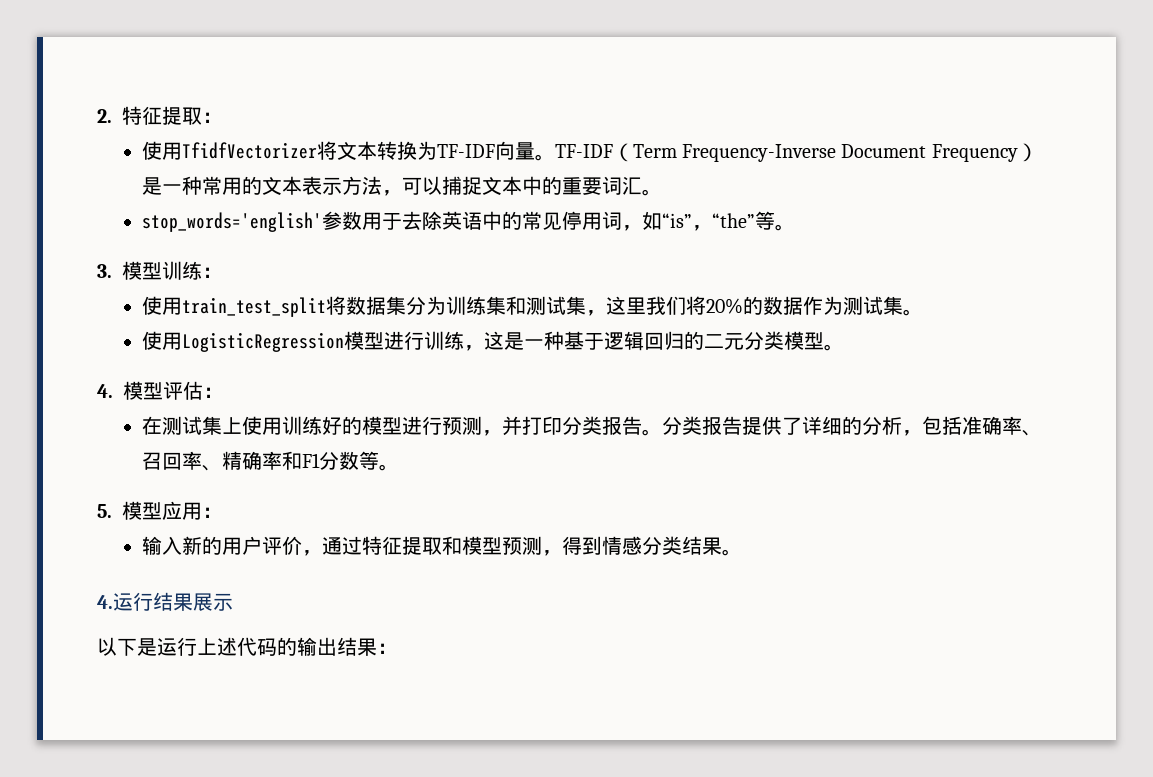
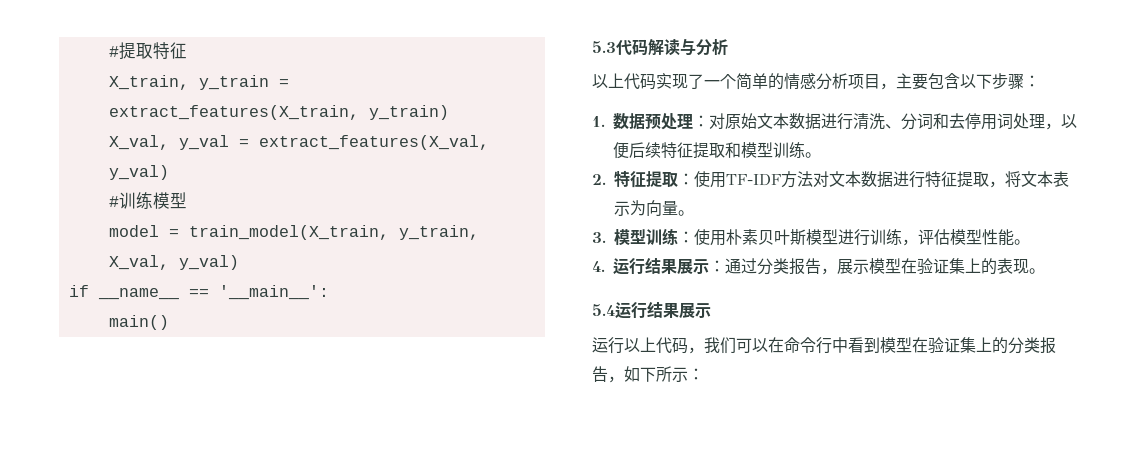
[97,106,222,125] [141,141,1038,162] [141,176,662,196] [141,211,795,232] [97,261,222,280] [141,296,923,317] [141,331,844,352] [97,381,223,400] [141,416,1042,436] [141,451,399,471] [97,501,222,520] [141,536,742,556] [97,592,233,611] [97,637,377,656] 2.特征提取： // 使用TfidfVectorizer将文本转换为TF-IDF向量。TF-IDF（Term Frequency-Inverse Document Frequency）是一种常用的文本表示方法，可以捕捉文本中的重要词汇。 // stop_words='english'参数用于去除英语中的常见停用词，如“is”，“the”等。 // 3.模型训练： // 使用train_test_split将数据集分为训练集和测试集，这里我们将20%的数据作为测试集。 // 使用LogisticRegression模型进行训练，这是一种基于逻辑回归的二元分类模型。 // 4.模型评估： // 在测试集上使用训练好的模型进行预测，并打印分类报告。分类报告提供了详细的分析，包括准确率、召回率、精确率和F1分数等。 // 5.模型应用： // 输入新的用户评价，通过特征提取和模型预测，得到情感分类结果。 // 4.运行结果展示 // 以下是运行上述代码的输出结果 -> [108,42,187,60] [108,75,289,90] [108,105,449,120] [108,135,489,150] [108,165,169,180] [108,192,187,209] [108,225,479,240] [108,255,239,270] [68,285,329,300] [108,315,169,330] [592,38,728,56] [592,73,1040,90] [592,113,1077,130] [613,142,821,159] [592,170,1069,188] [614,200,694,216] [592,228,1030,246] [592,258,1045,275] [592,302,711,319] [592,337,1056,354] [592,366,688,383] #提取特征 // X_train, y_train = extract_features(X_train, y_train) // X_val, y_val = extract_features(X_val, y_val) // #训练模型 // model = train_model(X_train, y_train, X_val, y_val) // if __name__ == '__main__': // main() // 5.3代码解读与分析 // 以上代码实现了一个简单的情感分析项目，主要包含以下步骤： // 1.数据预处理：对原始文本数据进行清洗、分词和去停用词处理，以便后续特征提取和模型训练。 // 2.特征提取：使用TF-IDF方法对文本数据进行特征提取，将文本表示为向量。 // 3.模型训练：使用朴素贝叶斯模型进行训练，评估模型性能。 // 4.运行结果展示：通过分类报告，展示模型在验证集上的表现。 // 5.4运行结果展示 // 运行以上代码，我们可以在命令行中看到模型在验证集上的分类报告，如下所示

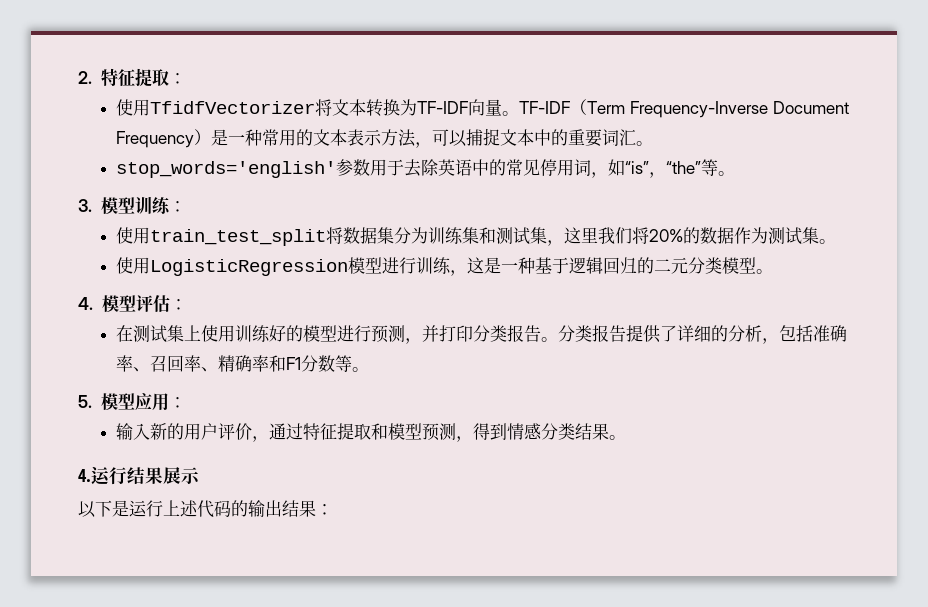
[108,42,187,60] [108,75,289,90] [108,105,449,120] [108,135,489,150] [108,165,169,180] [108,192,187,209] [108,225,479,240] [108,255,239,270] [68,285,329,300] [108,315,169,330] [592,38,728,56] [592,73,1040,90] [592,113,1077,130] [613,142,821,159] [592,170,1069,188] [614,200,694,216] [592,228,1030,246] [592,258,1045,275] [592,304,615,316] #提取特征 // X_train, y_train = extract_features(X_train, y_train) // X_val, y_val = extract_features(X_val, y_val) // #训练模型 // model = train_model(X_train, y_train, X_val, y_val) // if __name__ == '__main__': // main() // 5.3代码解读与分析 // 以上代码实现了一个简单的情感分析项目，主要包含以下步骤： // 1.数据预处理：对原始文本数据进行清洗、分词和去停用词处理，以便后续特征提取和模型训练。 // 2.特征提取：使用TF-IDF方法对文本数据进行特征提取，将文本表示为向量。 // 3.模型训练：使用朴素贝叶斯模型进行训练，评估模型性能。 // 4.运行结果展示：通过分类报告，展示模型在验证集上的表现。 // 5.4 -> [78,68,186,87] [116,99,849,118] [116,128,654,148] [116,159,736,178] [78,197,186,214] [116,227,837,246] [116,257,774,276] [78,295,187,312] [116,325,848,344] [116,355,370,372] [78,393,186,411] [116,423,627,442] [78,469,91,482] 2.特征提取： // 使用TfidfVectorizer将文本转换为TF-IDF向量。TF-IDF（Term Frequency-Inverse Document Frequency）是一种常用的文本表示方法，可以捕捉文本中的重要词汇。 // stop_words='english'参数用于去除英语中的常见停用词，如“is”，“the”等。 // 3.模型训练： // 使用train_test_split将数据集分为训练集和测试集，这里我们将20%的数据作为测试集。 // 使用LogisticRegression模型进行训练，这是一种基于逻辑回归的二元分类模型。 // 4.模型评估： // 在测试集上使用训练好的模型进行预测，并打印分类报告。分类报告提供了详细的分析，包括准确率、召回率、精确率和F1分数等。 // 5.模型应用： // 输入新的用户评价，通过特征提取和模型预测，得到情感分类结果。 // 4.
[592,337,1056,354] [592,366,688,383] 运行以上代码，我们可以在命令行中看到模型在验证集上的分类报告，如下所示 -> [78,500,316,518] 以下是运行上述代码的输出结果

